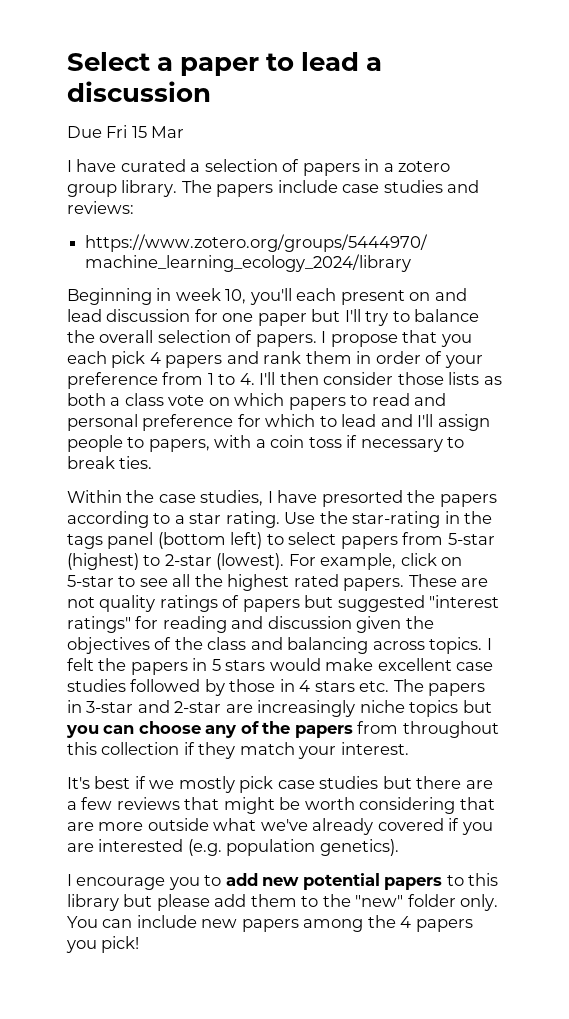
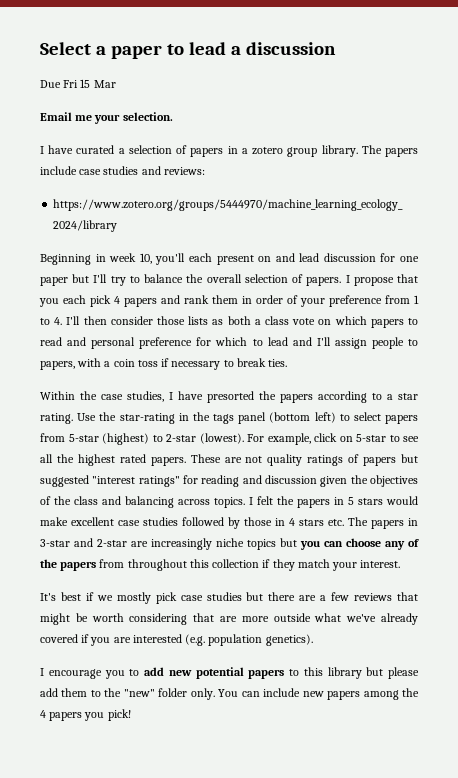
(185, 132) none -> [40,112,173,124] // Email me your selection.

